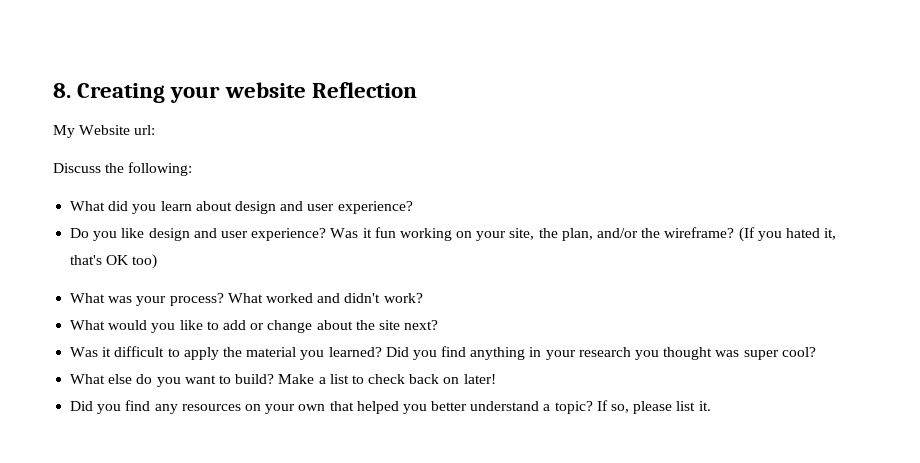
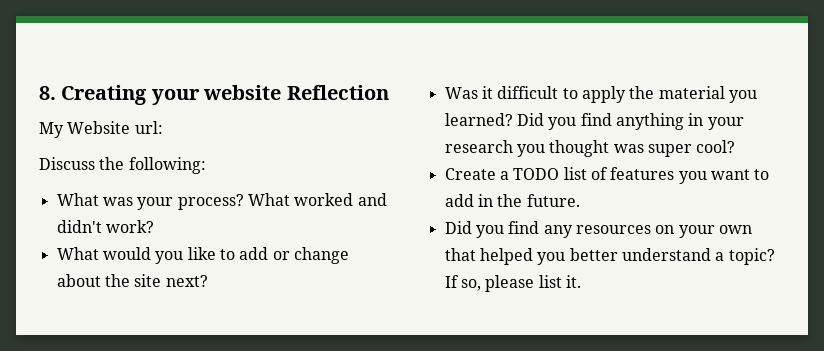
[70,201,413,214] [70,227,837,242] [70,254,158,269] // What did you learn about design and user experience? // Do you like design and user experience? Was it fun working on your site, the plan, and/or the wireframe? (If you hated it, that's OK too) -> (206, 165) none
[70,374,496,387] What else do you want to build? Make a list to check back on later! -> [444,167,770,184] [444,194,580,207] Create a TODO list of features you want to add in the future.

